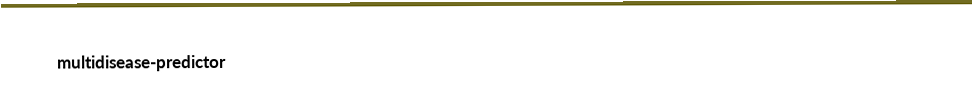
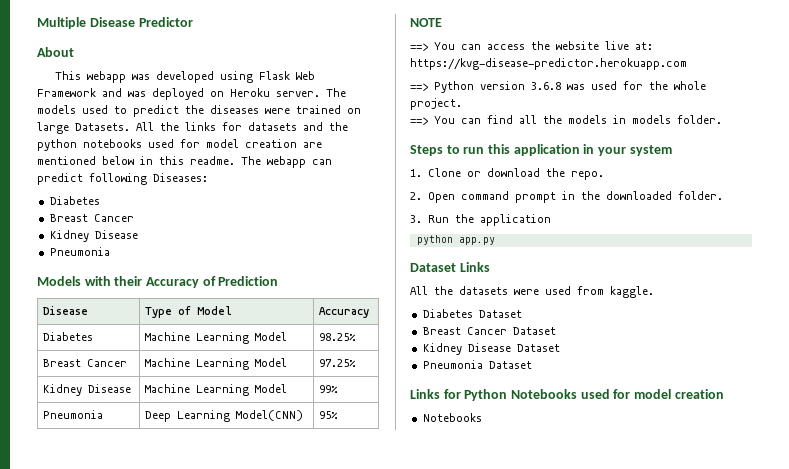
[57,54,227,72] multidisease-predictor -> [37,17,193,29] [37,47,74,57] [54,71,315,83] [37,88,346,100] [37,105,361,117] [37,122,348,134] [37,139,322,151] [37,156,332,168] [37,173,208,185] [49,196,100,205] [49,214,134,222] [49,230,138,242] [49,247,110,256] [37,276,279,288] [42,306,88,315] [144,306,232,318] [318,307,369,318] [42,332,93,341] [144,332,287,344] [318,333,356,341] [42,359,127,367] [144,358,287,370] [318,359,356,367] [42,384,131,396] [144,384,287,396] [318,385,338,393] [42,410,103,419] [144,410,303,422] [318,411,338,419] [410,18,442,27] [410,41,653,51] [410,58,687,70] [410,81,706,93] [410,98,462,110] [410,115,722,125] [410,144,672,156] [410,168,604,180] [410,191,723,203] [410,214,551,226] [416,235,495,245] [410,262,490,272] [410,286,654,298] [422,309,522,318] [422,327,556,335] [422,343,560,355] [422,360,532,369] [410,389,724,401] [422,413,482,422] Multiple Disease Predictor // About // This webapp was developed using Flask Web Framework and was deployed on Heroku server. The models used to predict the diseases were trained on large Datasets. All the links for datasets and the python notebooks used for model creation are mentioned below in this readme. The webapp can predict following Diseases: // Diabetes // Breast Cancer // Kidney Disease // Pneumonia // Models with their Accuracy of Prediction // Disease | Type of Model | Accuracy // Diabetes | Machine Learning Model | 98.25% // Breast Cancer | Machine Learning Model | 97.25% // Kidney Disease | Machine Learning Model | 99% // Pneumonia | Deep Learning Model(CNN) | 95% // NOTE // ==> You can access the website live at: https://kvg-disease-predictor.herokuapp.com // ==> Python version 3.6.8 was used for the whole project. // ==> You can find all the models in models folder. // Steps to run this application in your system // 1. Clone or download the repo. // 2. Open command prompt in the downloaded folder. // 3. Run the application // python app.py // Dataset Links // All the datasets were used from kaggle. // Diabetes Dataset // Breast Cancer Dataset // Kidney Disease Dataset // Pneumonia Dataset // Links for Python Notebooks used for model creation // Notebooks

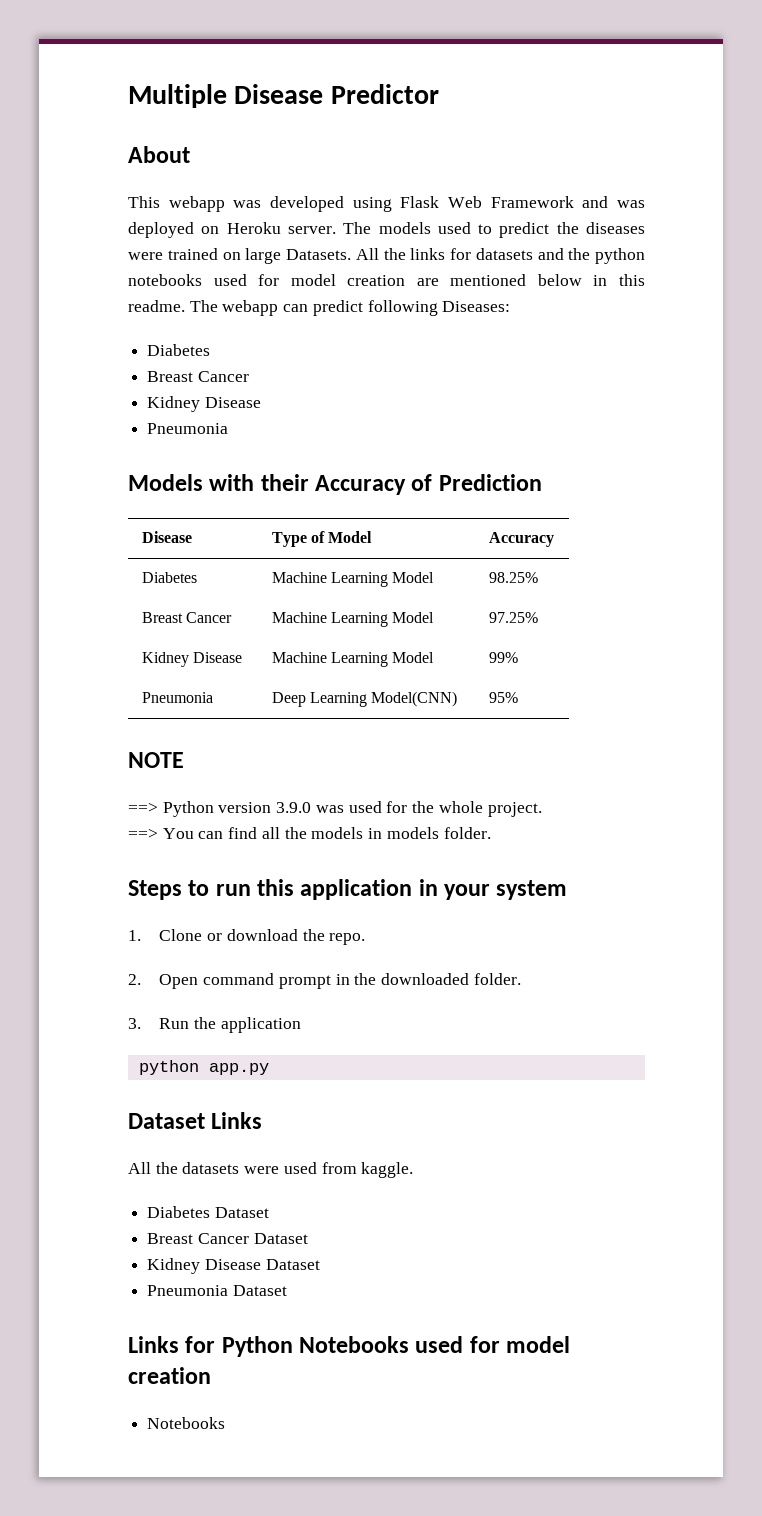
[410,41,653,51] [410,58,687,70] // ==> You can access the website live at: https://kvg-disease-predictor.herokuapp.com -> (184, 760) none
[531,82,561,90] 3.6.8 -> [276,802,312,813] 3.9.0

